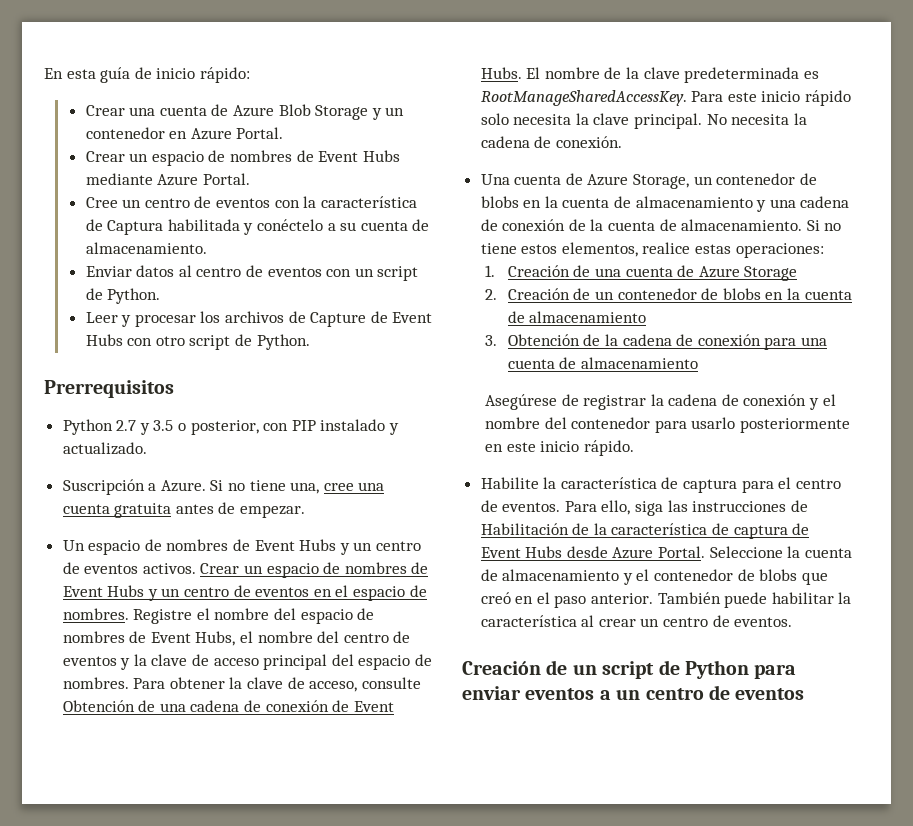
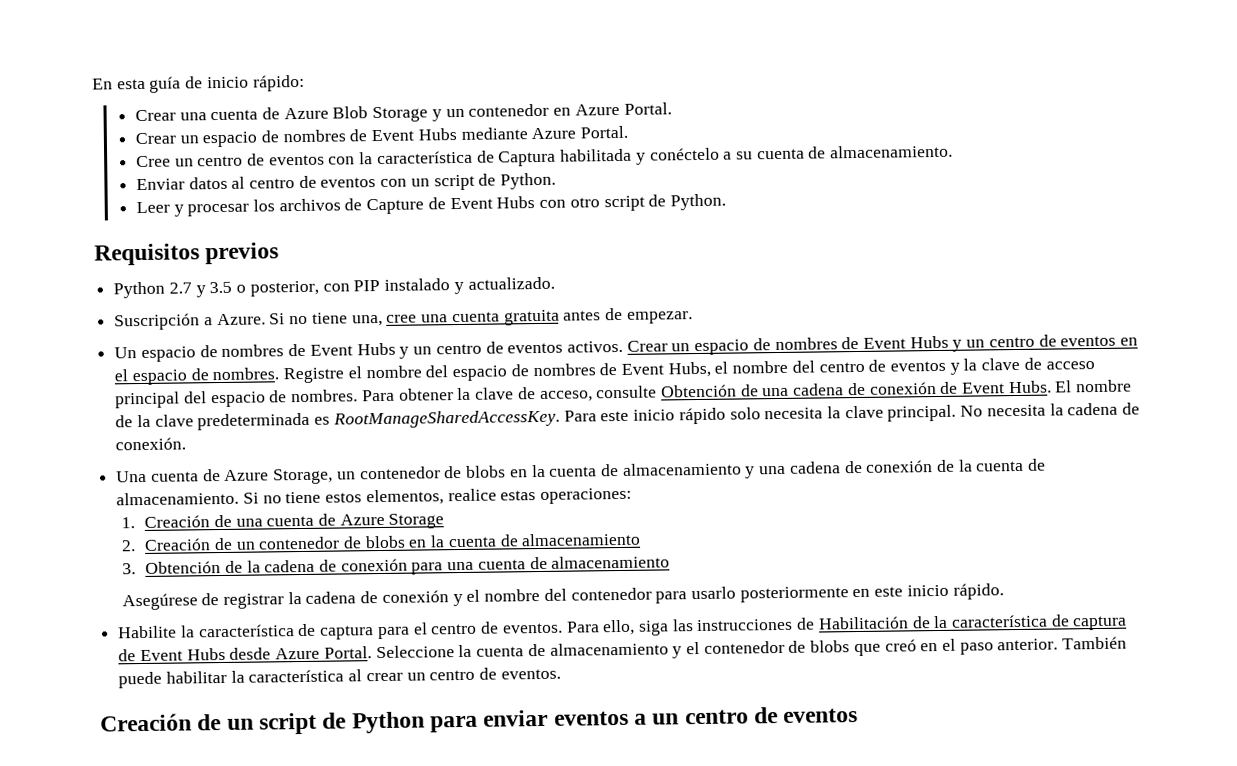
[44,380,174,398] Prerrequisitos -> [94,242,280,266] Requisitos previos

